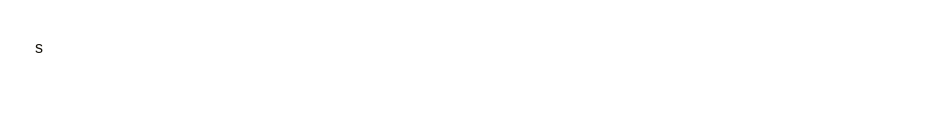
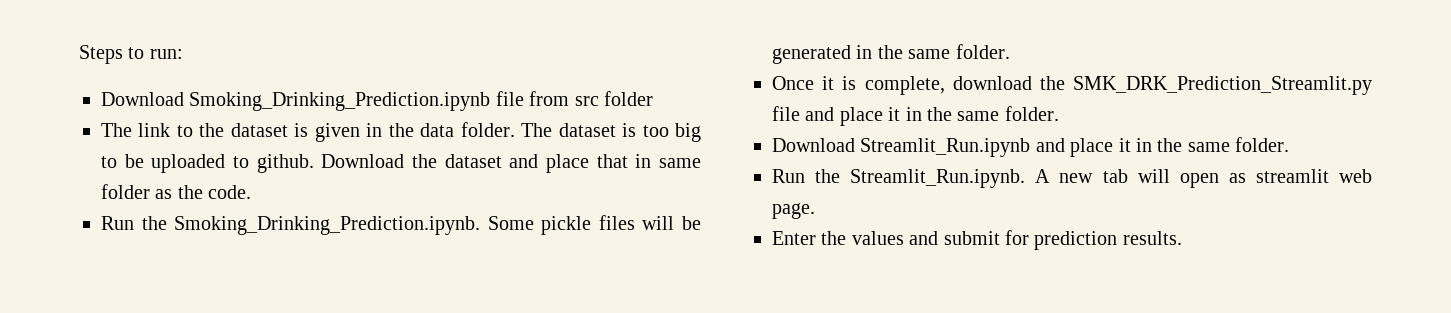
[35,44,43,53] s -> [79,45,183,64] [101,91,653,111] [101,122,701,142] [101,154,701,173] [101,184,252,199] [101,215,701,235] [772,44,1010,64] [772,76,1372,95] [772,106,1059,126] [772,137,1290,157] [772,169,1372,188] [772,203,815,219] [772,230,1182,250] Steps to run: // Download Smoking_Drinking_Prediction.ipynb file from src folder // The link to the dataset is given in the data folder. The dataset is too big to be uploaded to github. Download the dataset and place that in same folder as the code. // Run the Smoking_Drinking_Prediction.ipynb. Some pickle files will be generated in the same folder. // Once it is complete, download the SMK_DRK_Prediction_Streamlit.py file and place it in the same folder. // Download Streamlit_Run.ipynb and place it in the same folder. // Run the Streamlit_Run.ipynb. A new tab will open as streamlit web page. // Enter the values and submit for prediction results.

